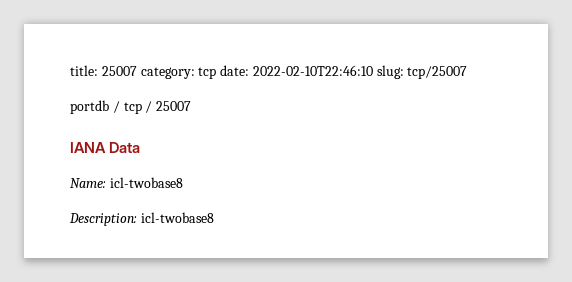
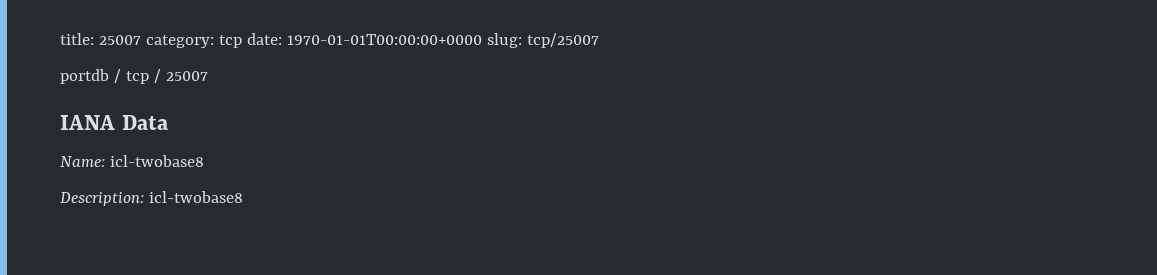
[252,65,373,76] 2022-02-10T22:46:10 -> [286,34,482,45] 1970-01-01T00:00:00+0000

